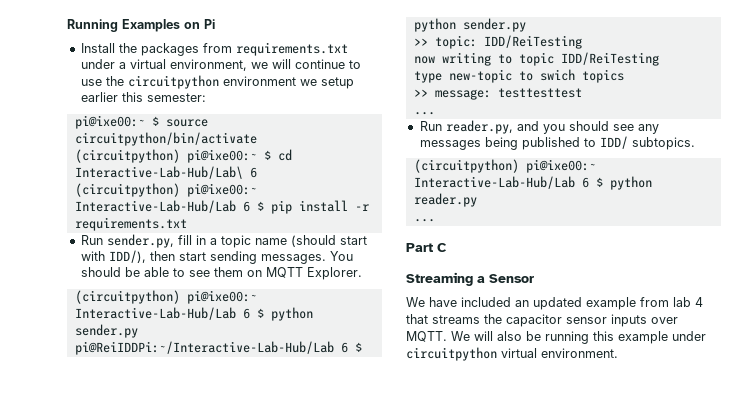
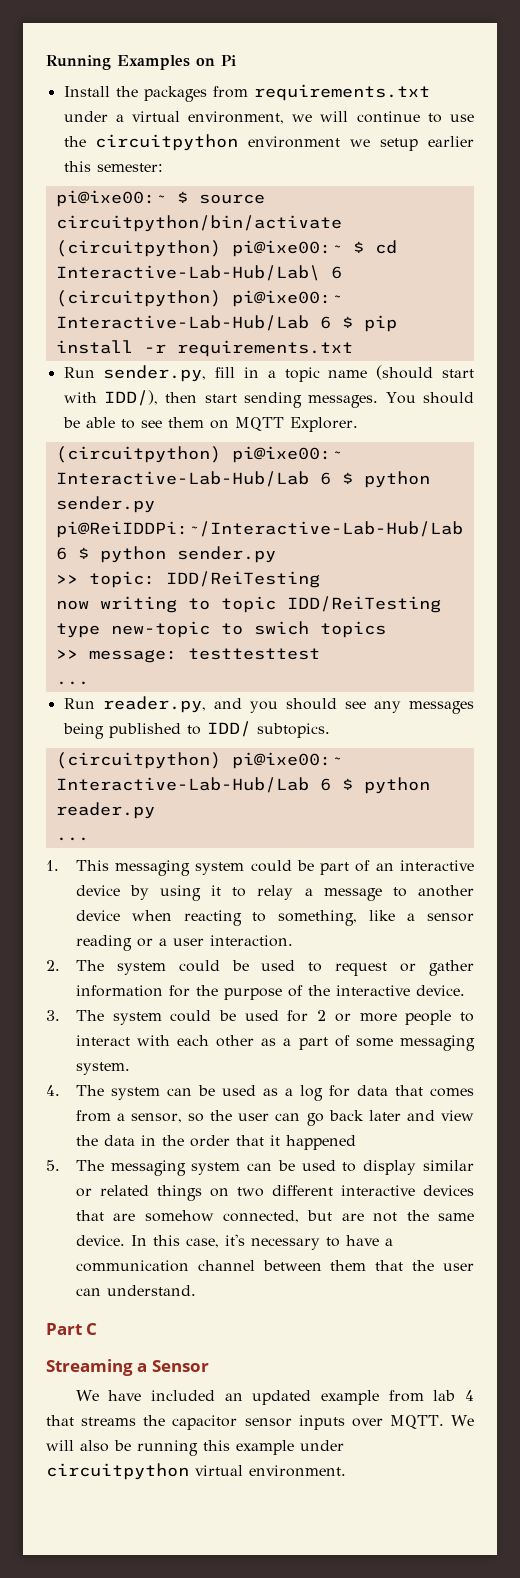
(435, 220) none -> [46,860,474,876] [75,885,475,901] [75,910,474,926] [75,935,293,951] [46,960,474,976] [75,985,465,1000] [46,1010,474,1025] [75,1035,476,1051] [75,1062,130,1075] [46,1085,474,1101] [75,1110,475,1126] [75,1135,356,1150] [46,1160,474,1176] [75,1185,474,1201] [75,1210,474,1223] [75,1234,393,1250] [75,1260,475,1272] [75,1285,196,1296] // 1. This messaging system could be part of an interactive device by using it to relay a message to another device when reacting to something, like a sensor reading or a user interaction. // 2. The system could be used to request or gather information for the purpose of the interactive device. // 3. The system could be used for 2 or more people to interact with each other as a part of some messaging system. // 4. The system can be used as a log for data that comes from a sensor, so the user can go back later and view the data in the order that it happened // 5. The messaging system can be used to display similar or related things on two different interactive devices that are somehow connected, but are not the same device. In this case, it's necessary to have a communication channel between them that the user can understand.

